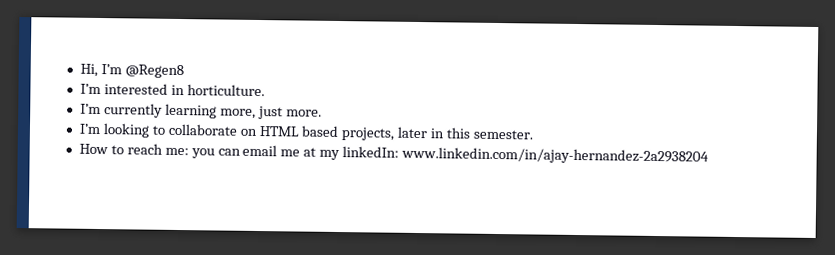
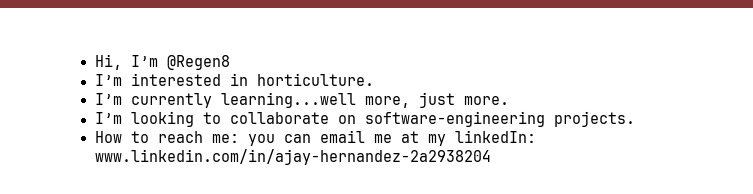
[164,103,217,119] learning -> [220,92,356,108] learning...well
[258,125,534,141] HTML based projects, later in this semester. -> [364,111,635,127] software-engineering projects.

